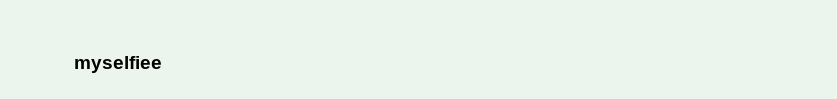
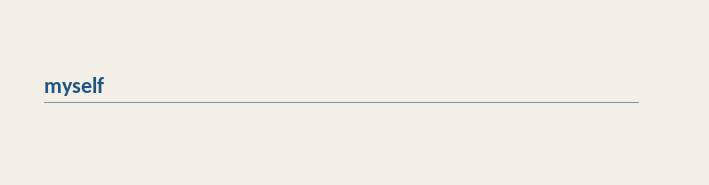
[74,56,162,73] myselfiee -> [44,77,104,96] myself

